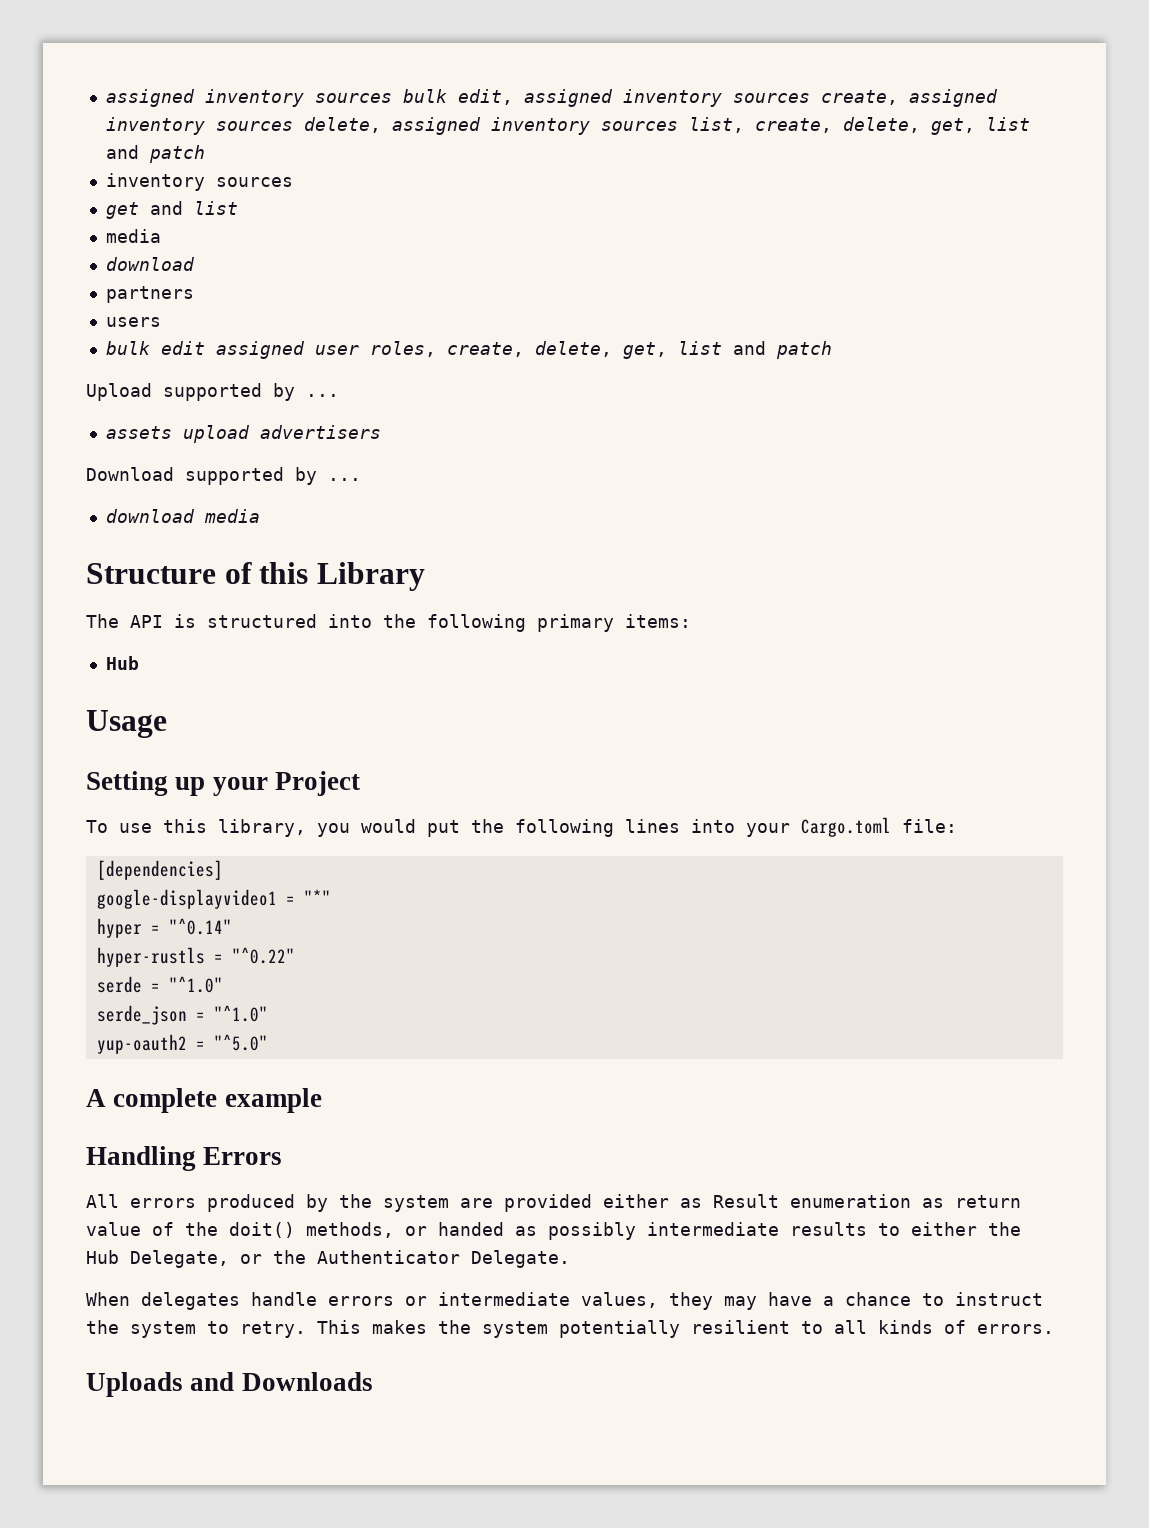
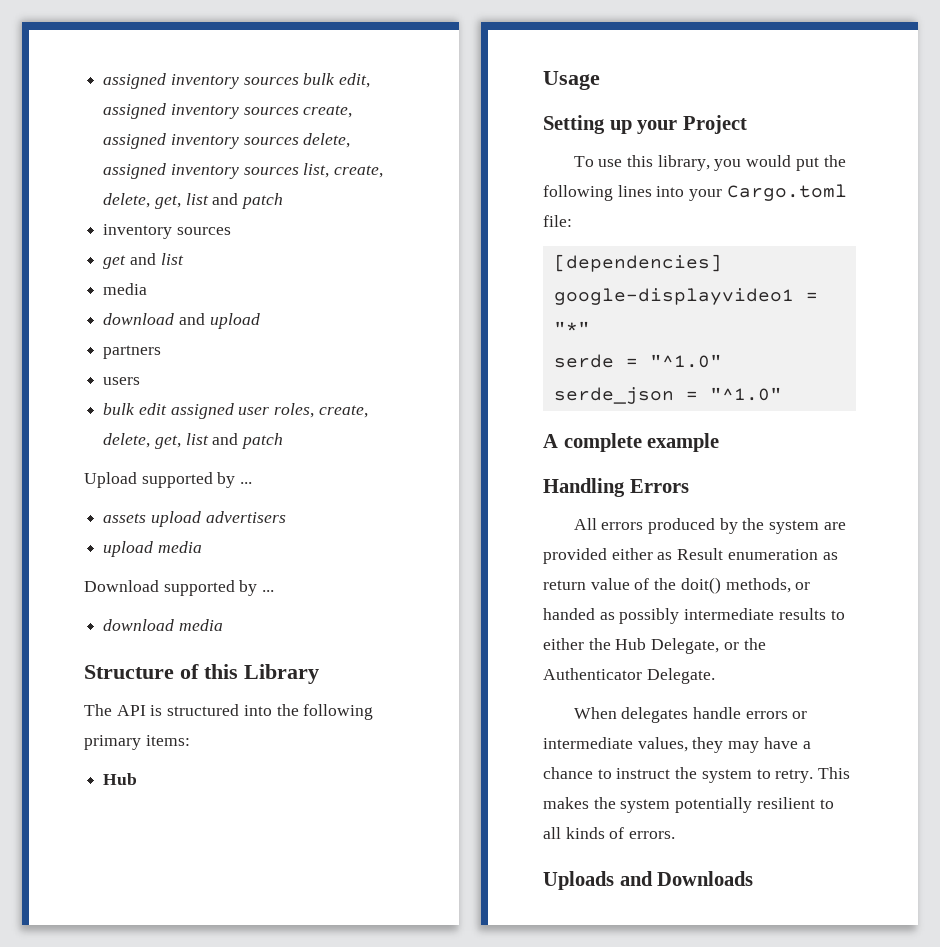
(195, 264) none -> [178,313,260,329] and upload
(381, 432) none -> [103,541,202,557] // upload media
[96,918,232,938] [96,947,295,967] // hyper = "^0.14" // hyper-rustls = "^0.22" -> (590, 327) none
[96,1034,268,1054] // yup-oauth2 = "^5.0" -> (782, 394) none

